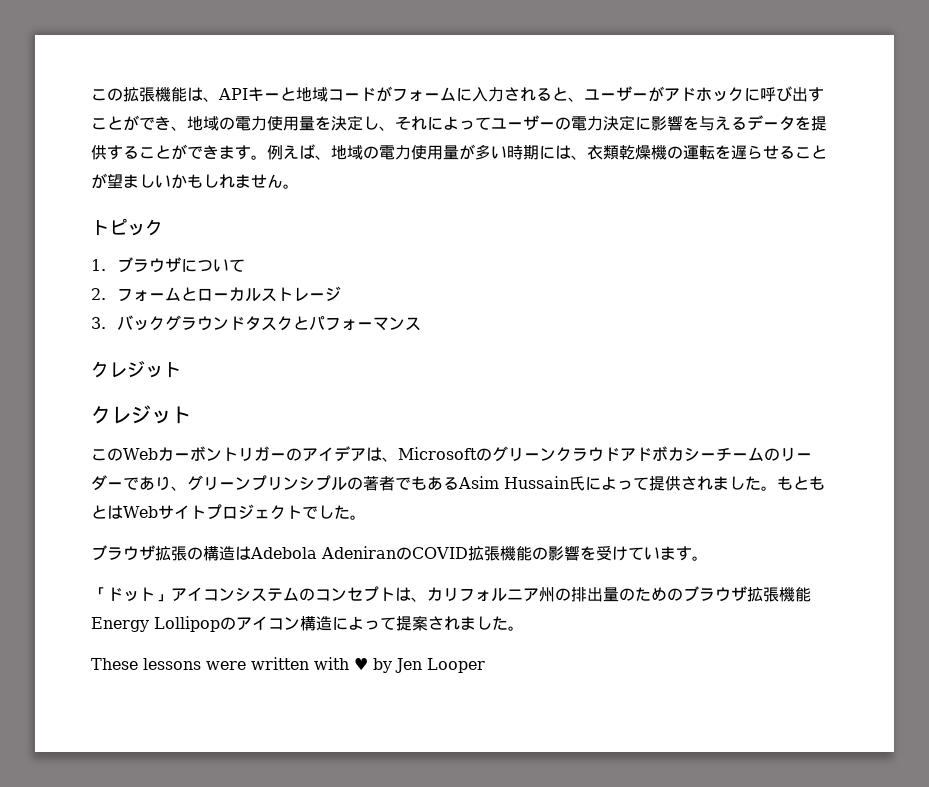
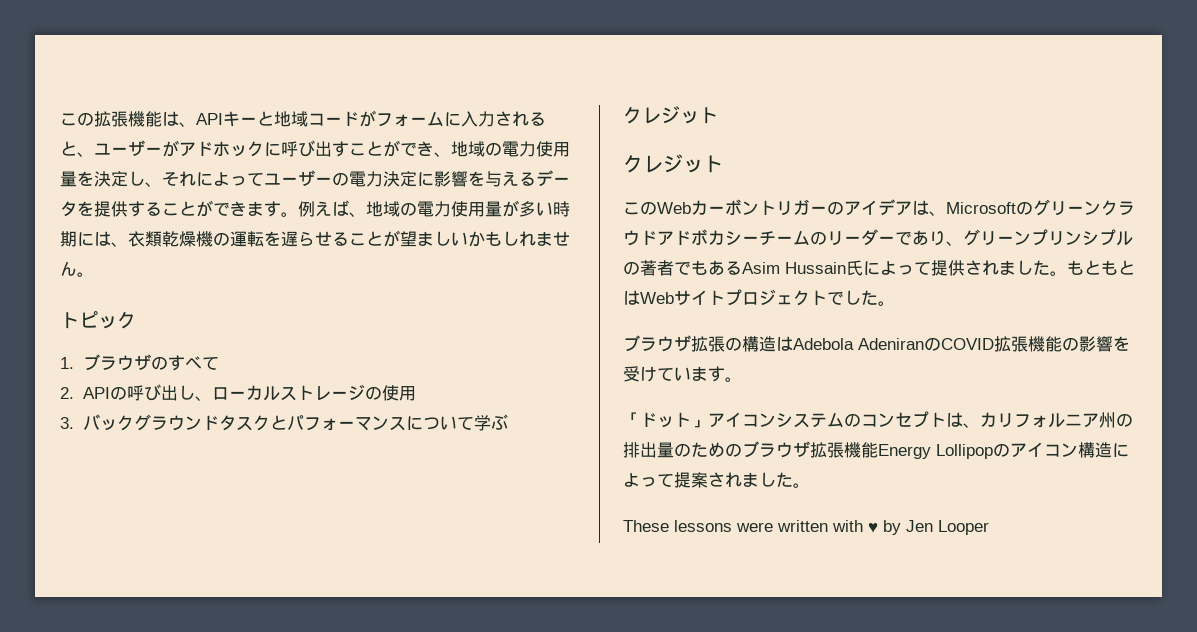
[181,259,230,272] につい -> [150,355,202,371] のすべ
[117,287,198,302] フォームと -> [82,384,212,401] APIの呼び出し、
(342, 293) none -> [364,385,416,401] の使用
(422, 324) none -> [405,414,508,431] について学ぶ

